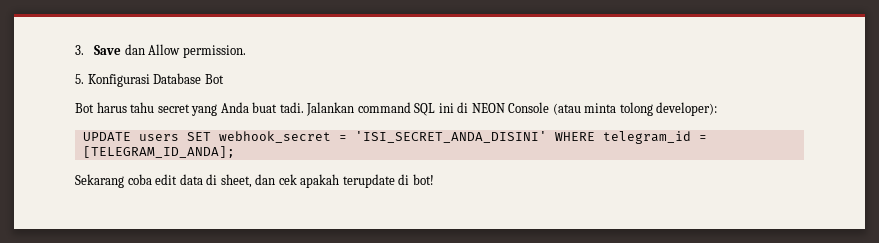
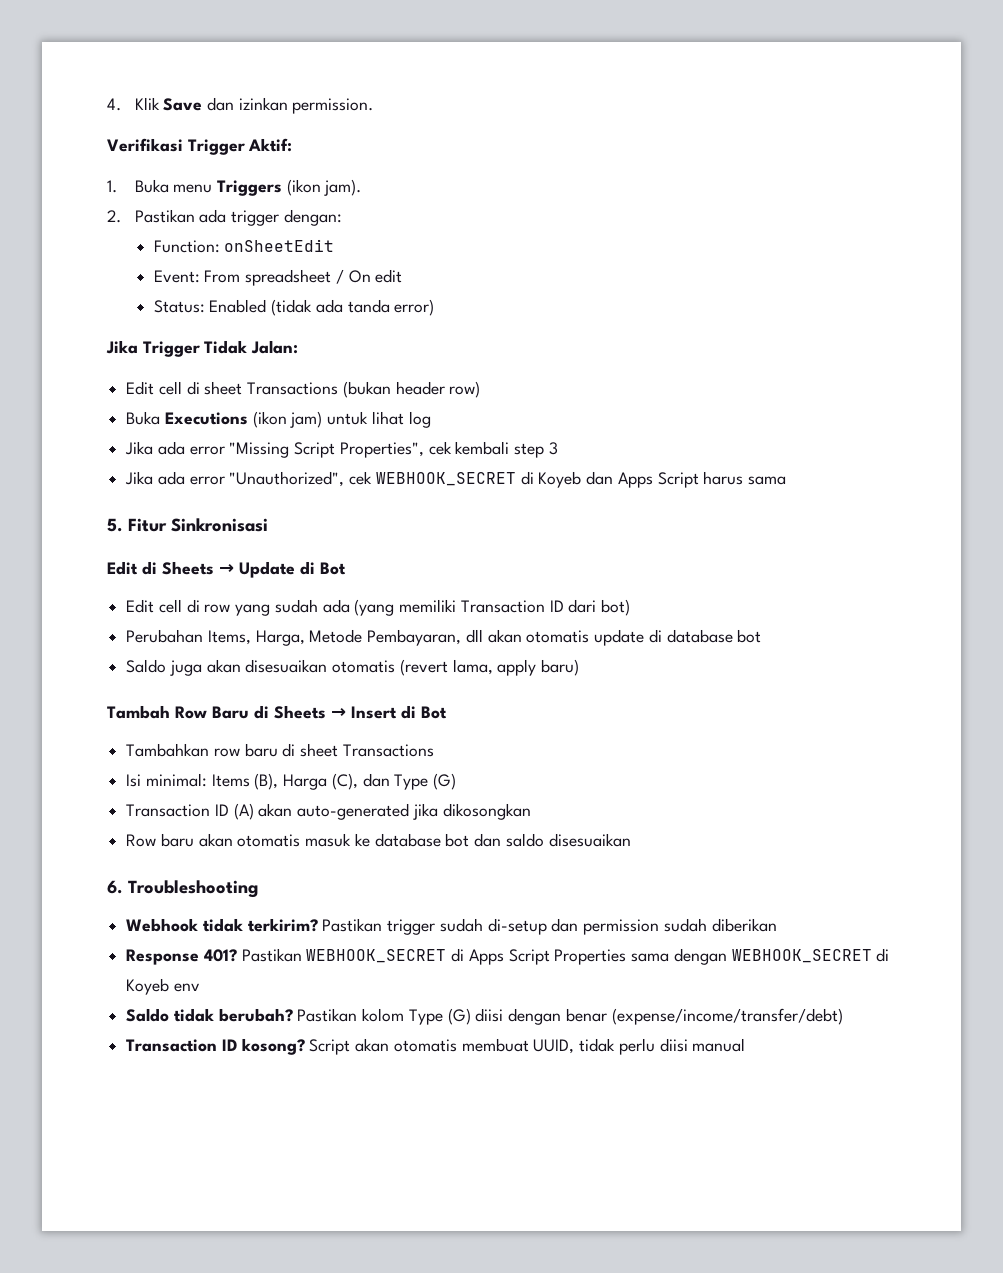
[75,45,84,55] 3. -> [107,97,160,111] 4. Klik
[148,44,181,55] Allow -> [238,97,288,111] izinkan
[75,73,224,87] [75,102,718,116] [82,131,707,144] [82,146,235,158] [75,174,434,188] 5. Konfigurasi Database Bot // Bot harus tahu secret yang Anda buat tadi. Jalankan command SQL ini di NEON Console (atau minta tolong developer): // UPDATE users SET webhook_secret = 'ISI_SECRET_ANDA_DISINI' WHERE telegram_id = [TELEGRAM_ID_ANDA]; // Sekarang coba edit data di sheet, dan cek apakah terupdate di bot! -> [107,138,293,155] [107,179,362,196] [107,209,342,226] [153,239,335,253] [153,269,403,286] [153,299,435,316] [106,340,299,357] [126,381,481,398] [126,411,431,428] [125,441,558,458] [125,471,786,488] [107,518,268,532] [107,561,346,578] [126,599,630,616] [126,629,762,646] [126,659,580,676] [107,705,447,719] [126,743,434,757] [126,773,457,790] [126,803,531,820] [126,833,631,847] [107,880,258,898] [126,918,777,935] [126,948,890,965] [126,978,200,995] [126,1008,843,1025] [126,1038,746,1055] Verifikasi Trigger Aktif: // 1. Buka menu Triggers (ikon jam). // 2. Pastikan ada trigger dengan: // Function: onSheetEdit // Event: From spreadsheet / On edit // Status: Enabled (tidak ada tanda error) // Jika Trigger Tidak Jalan: // Edit cell di sheet Transactions (bukan header row) // Buka Executions (ikon jam) untuk lihat log // Jika ada error "Missing Script Properties", cek kembali step 3 // Jika ada error "Unauthorized", cek WEBHOOK_SECRET di Koyeb dan Apps Script harus sama // 5. Fitur Sinkronisasi // Edit di Sheets → Update di Bot // Edit cell di row yang sudah ada (yang memiliki Transaction ID dari bot) // Perubahan Items, Harga, Metode Pembayaran, dll akan otomatis update di database bot // Saldo juga akan disesuaikan otomatis (revert lama, apply baru) // Tambah Row Baru di Sheets → Insert di Bot // Tambahkan row baru di sheet Transactions // Isi minimal: Items (B), Harga (C), dan Type (G) // Transaction ID (A) akan auto-generated jika dikosongkan // Row baru akan otomatis masuk ke database bot dan saldo disesuaikan // 6. Troubleshooting // Webhook tidak terkirim? Pastikan trigger sudah di-setup dan permission sudah diberikan // Response 401? Pastikan WEBHOOK_SECRET di Apps Script Properties sama dengan WEBHOOK_SECRET di Koyeb env // Saldo tidak berubah? Pastikan kolom Type (G) diisi dengan benar (expense/income/transfer/debt) // Transaction ID kosong? Script akan otomatis membuat UUID, tidak perlu diisi manual

